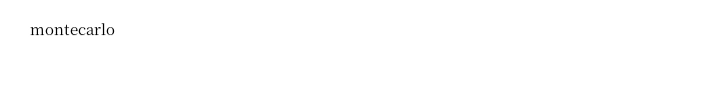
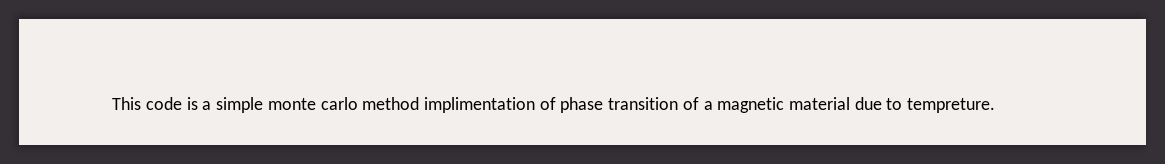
[29,23,115,36] montecarlo -> [112,97,996,113] This code is a simple monte carlo method implimentation of phase transition of a magnetic material due to tempreture.

